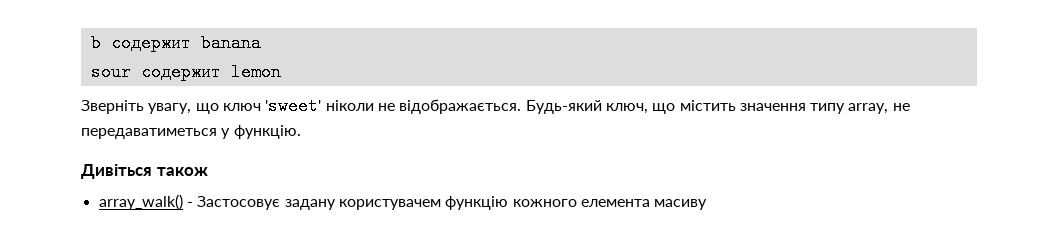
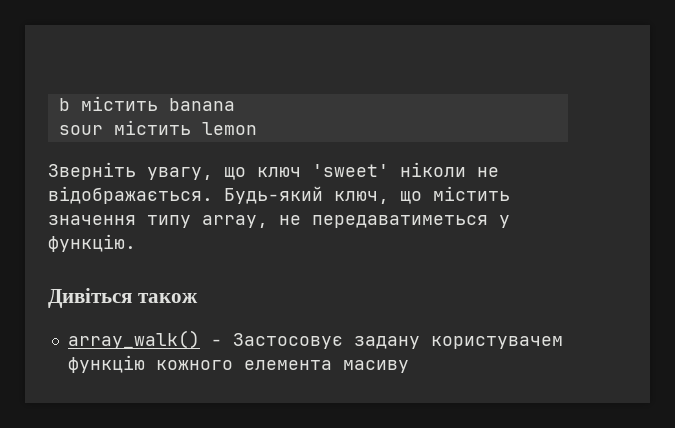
[110,36,191,52] содержит -> [80,96,158,111] містить
[140,65,221,81] содержит -> [113,120,191,135] містить

